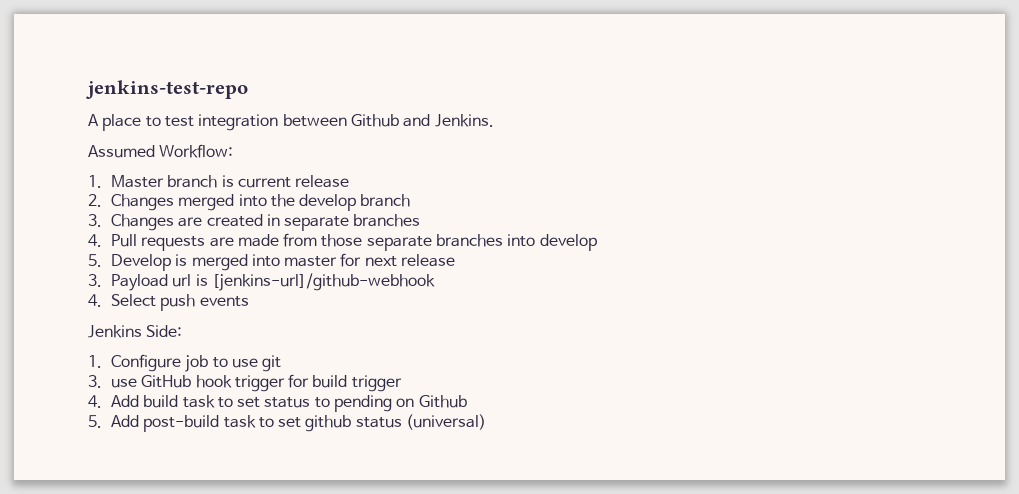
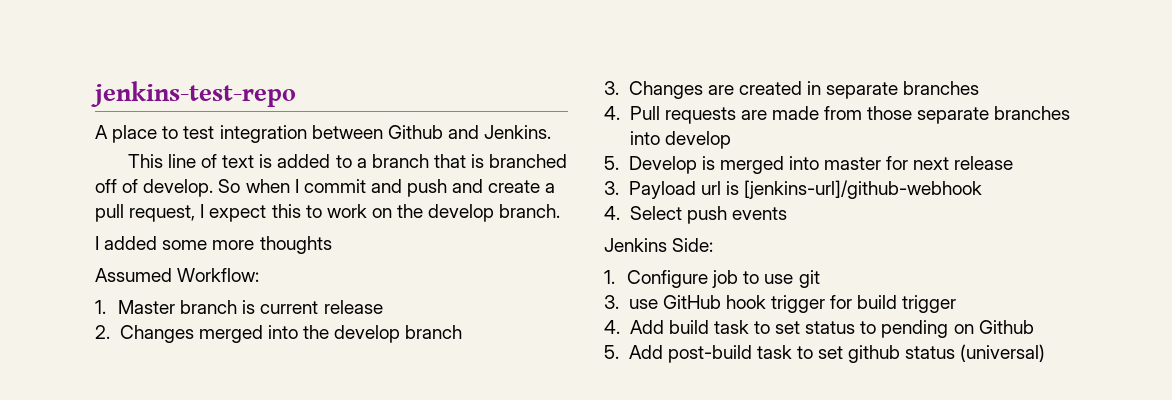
(494, 120) none -> [127,154,568,168] [95,179,556,197] [95,204,561,222] [95,236,332,254] // This line of text is added to a branch that is branched off of develop. So when I commit and push and create a pull request, I expect this to work on the develop branch. // I added some more thoughts

